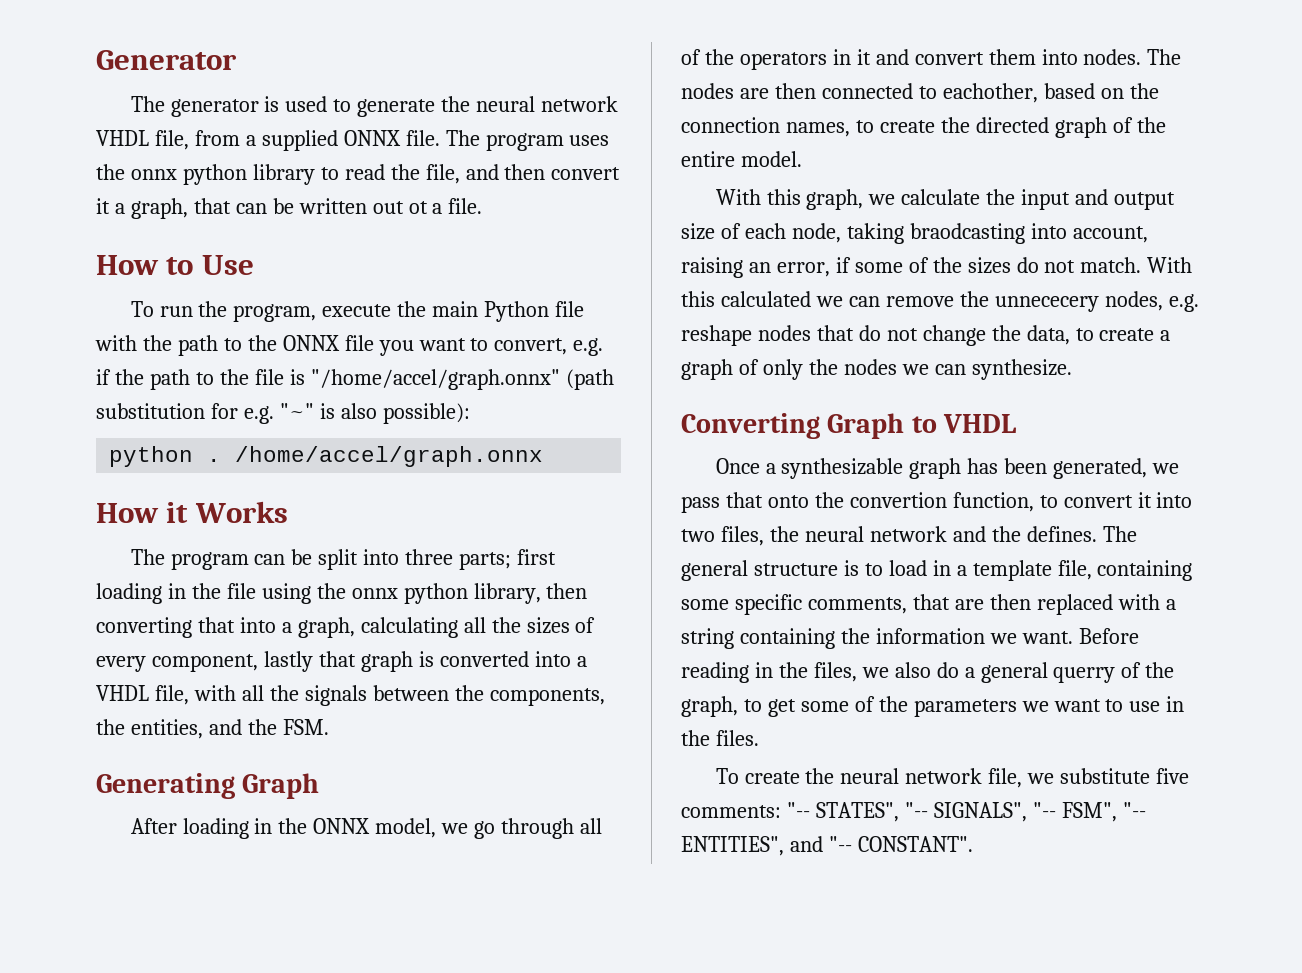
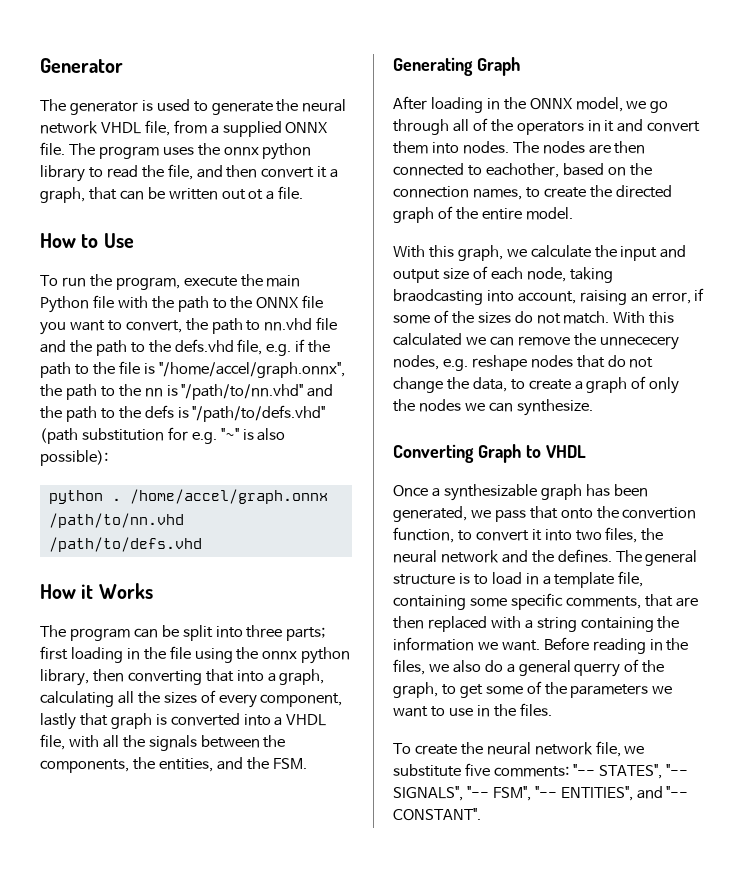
(568, 346) none -> [185,317,338,334] [40,339,263,356] the path to nn.vhd file and the path to the defs.vhd file,
[310,369,560,390] "/home/accel/graph.onnx" -> [158,362,345,378] [40,384,334,400] [40,405,326,422] "/home/accel/graph.onnx", the path to the nn is "/path/to/nn.vhd" and the path to the defs is "/path/to/defs.vhd"
(544, 456) none -> [48,513,184,528] [48,537,202,552] /path/to/nn.vhd /path/to/defs.vhd

